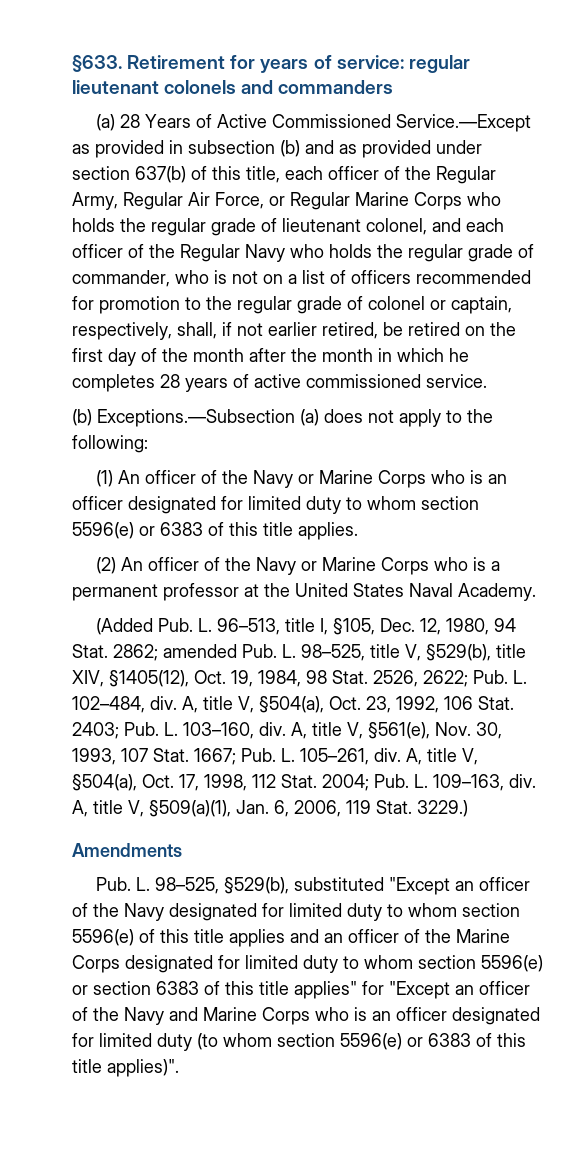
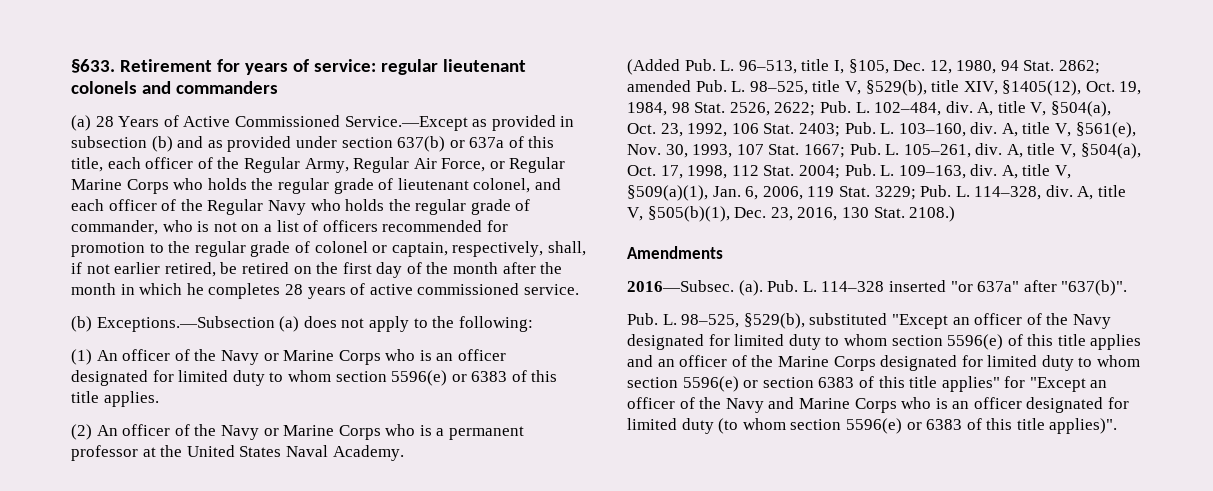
(186, 174) none -> [449,137,505,148] or 637a
[417,800,468,817] [72,843,182,857] 3229.) // Amendments -> [874,185,1127,200] [627,206,956,222] [627,246,723,259] [627,280,1128,296] 3229; Pub. L. 114–328, div. A, title V, §505(b)(1), Dec. 23, 2016, 130 Stat. 2108.) // Amendments // 2016—Subsec. (a). Pub. L. 114–328 inserted "or 637a" after "637(b)".

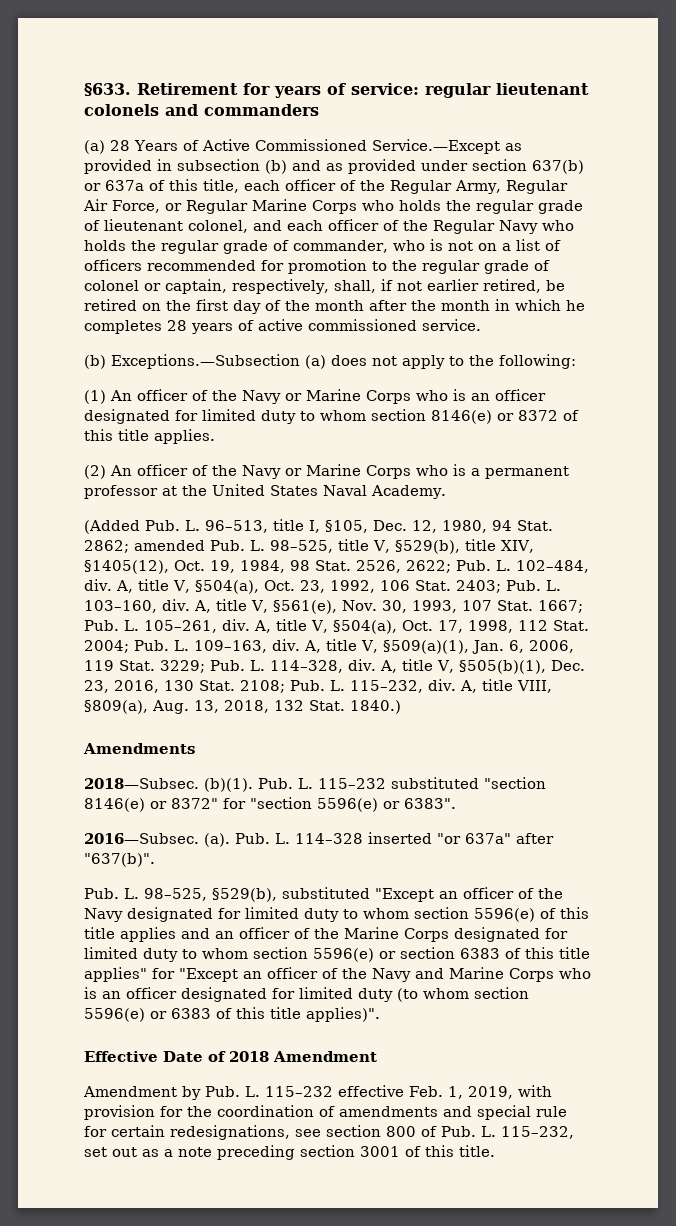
[391,370,508,386] 5596(e) or 6383 -> [431,410,558,424] 8146(e) or 8372
[909,206,956,222] [627,246,723,259] 2108.) // Amendments -> [240,679,552,693] [84,700,401,714] [83,743,195,754] [84,777,546,792] [84,797,456,812] 2108; Pub. L. 115–232, div. A, title VIII, §809(a), Aug. 13, 2018, 132 Stat. 1840.) // Amendments // 2018—Subsec. (b)(1). Pub. L. 115–232 substituted "section 8146(e) or 8372" for "section 5596(e) or 6383".
(1118, 426) none -> [84,1051,377,1062] [83,1085,552,1100] [84,1105,567,1120] [84,1125,574,1140] [84,1145,495,1160] // Effective Date of 2018 Amendment // Amendment by Pub. L. 115–232 effective Feb. 1, 2019, with provision for the coordination of amendments and special rule for certain redesignations, see section 800 of Pub. L. 115–232, set out as a note preceding section 3001 of this title.

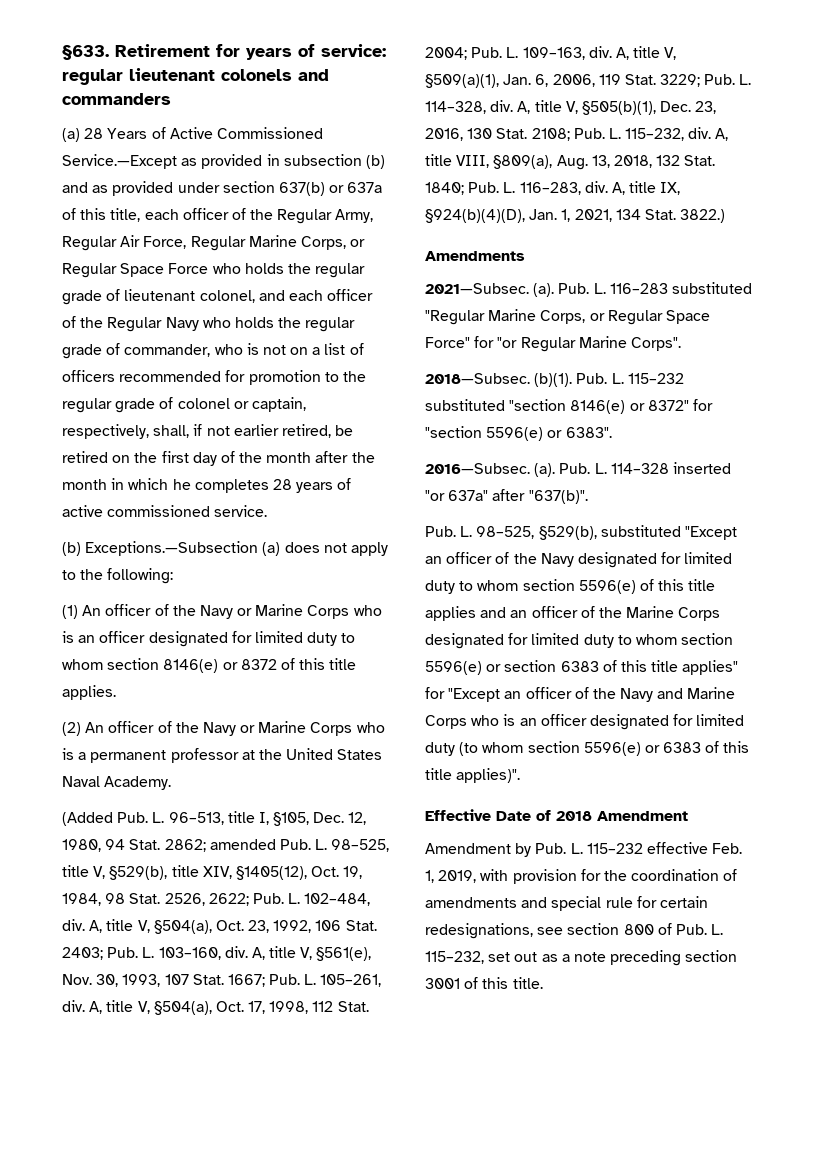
[165,199,357,214] or Regular Marine Corps -> [190,235,366,251] [62,263,209,278] Regular Marine Corps, or Regular Space Force
[350,700,401,714] [83,743,195,754] 1840.) // Amendments -> [425,181,681,195] [425,209,726,223] [425,251,525,261] [425,282,752,297] [425,309,710,325] [425,336,681,352] 1840; Pub. L. 116–283, div. A, title IX, §924(b)(4)(D), Jan. 1, 2021, 134 Stat. 3822.) // Amendments // 2021—Subsec. (a). Pub. L. 116–283 substituted "Regular Marine Corps, or Regular Space Force" for "or Regular Marine Corps".

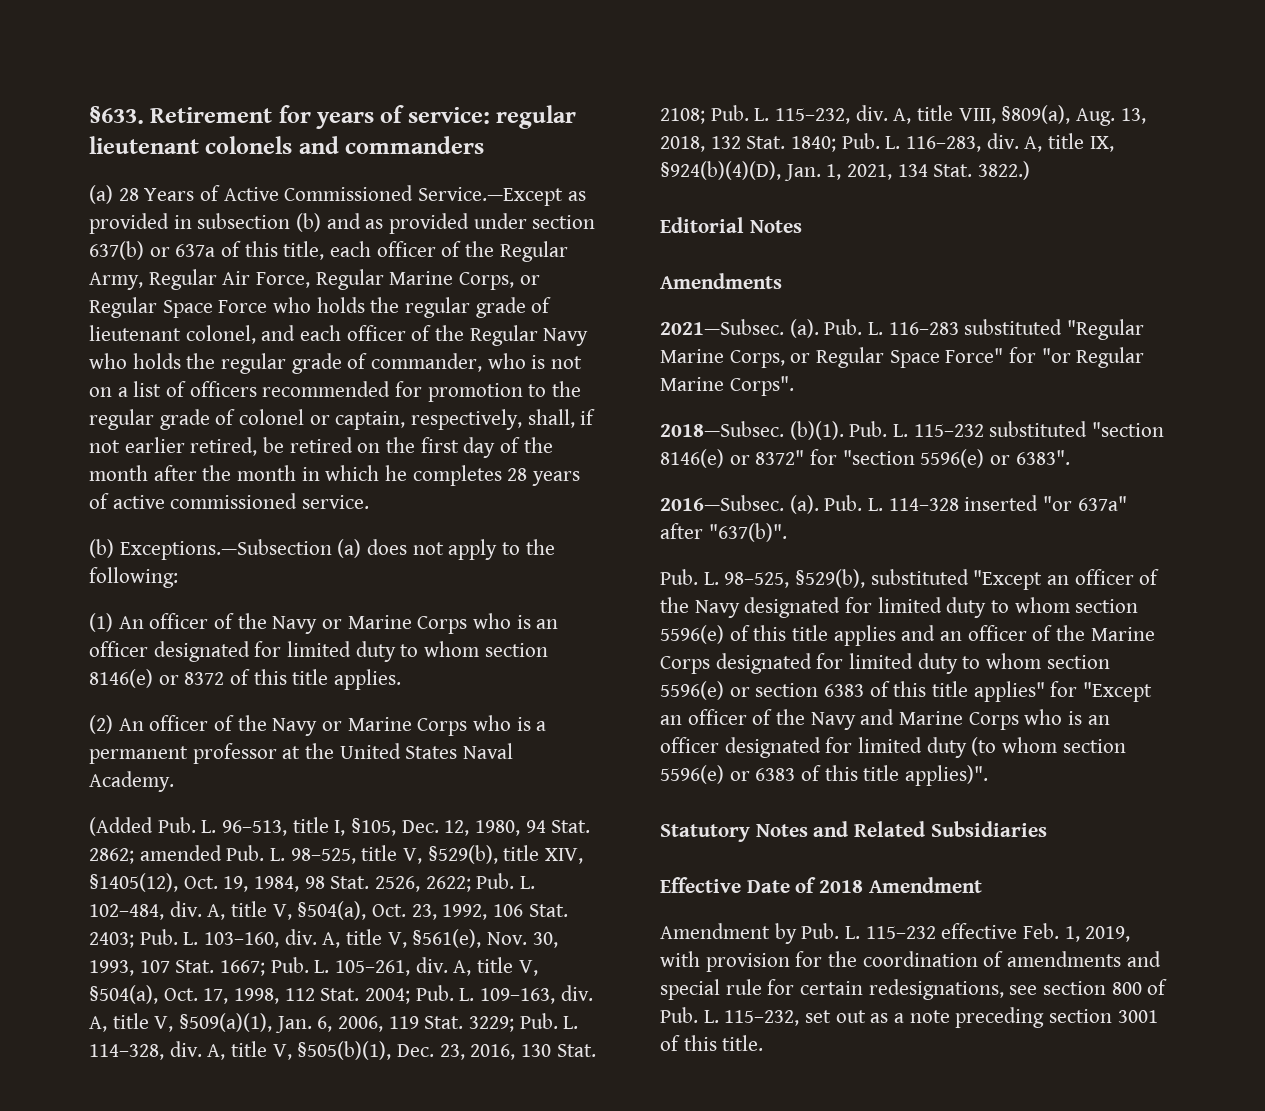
(726, 216) none -> [660,217,802,233] // Editorial Notes
(521, 775) none -> [660,821,1047,842] // Statutory Notes and Related Subsidiaries

